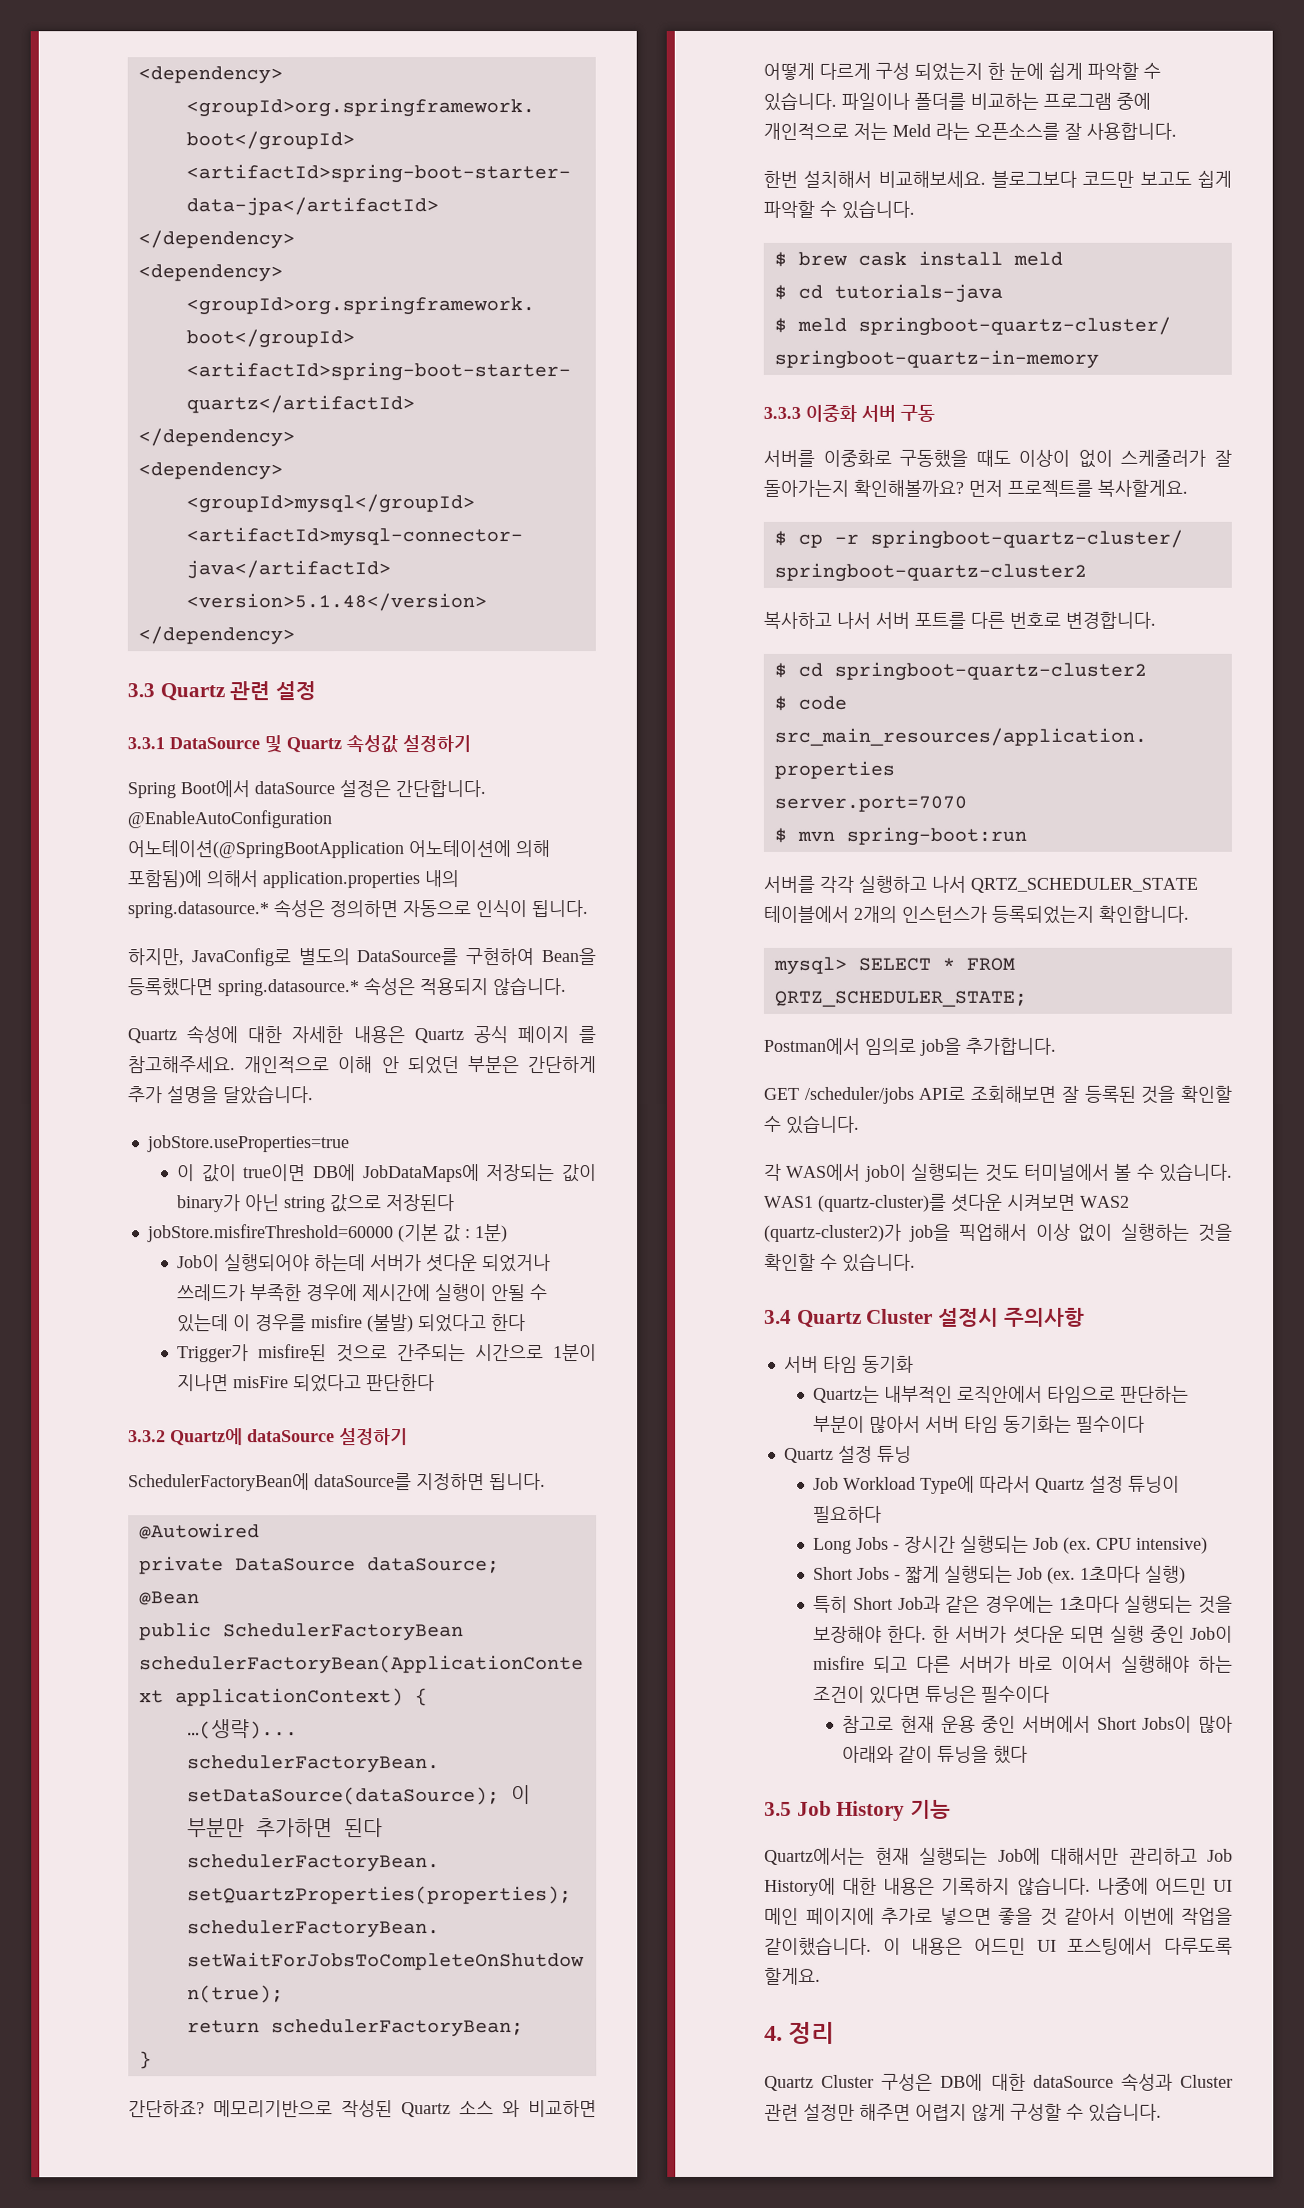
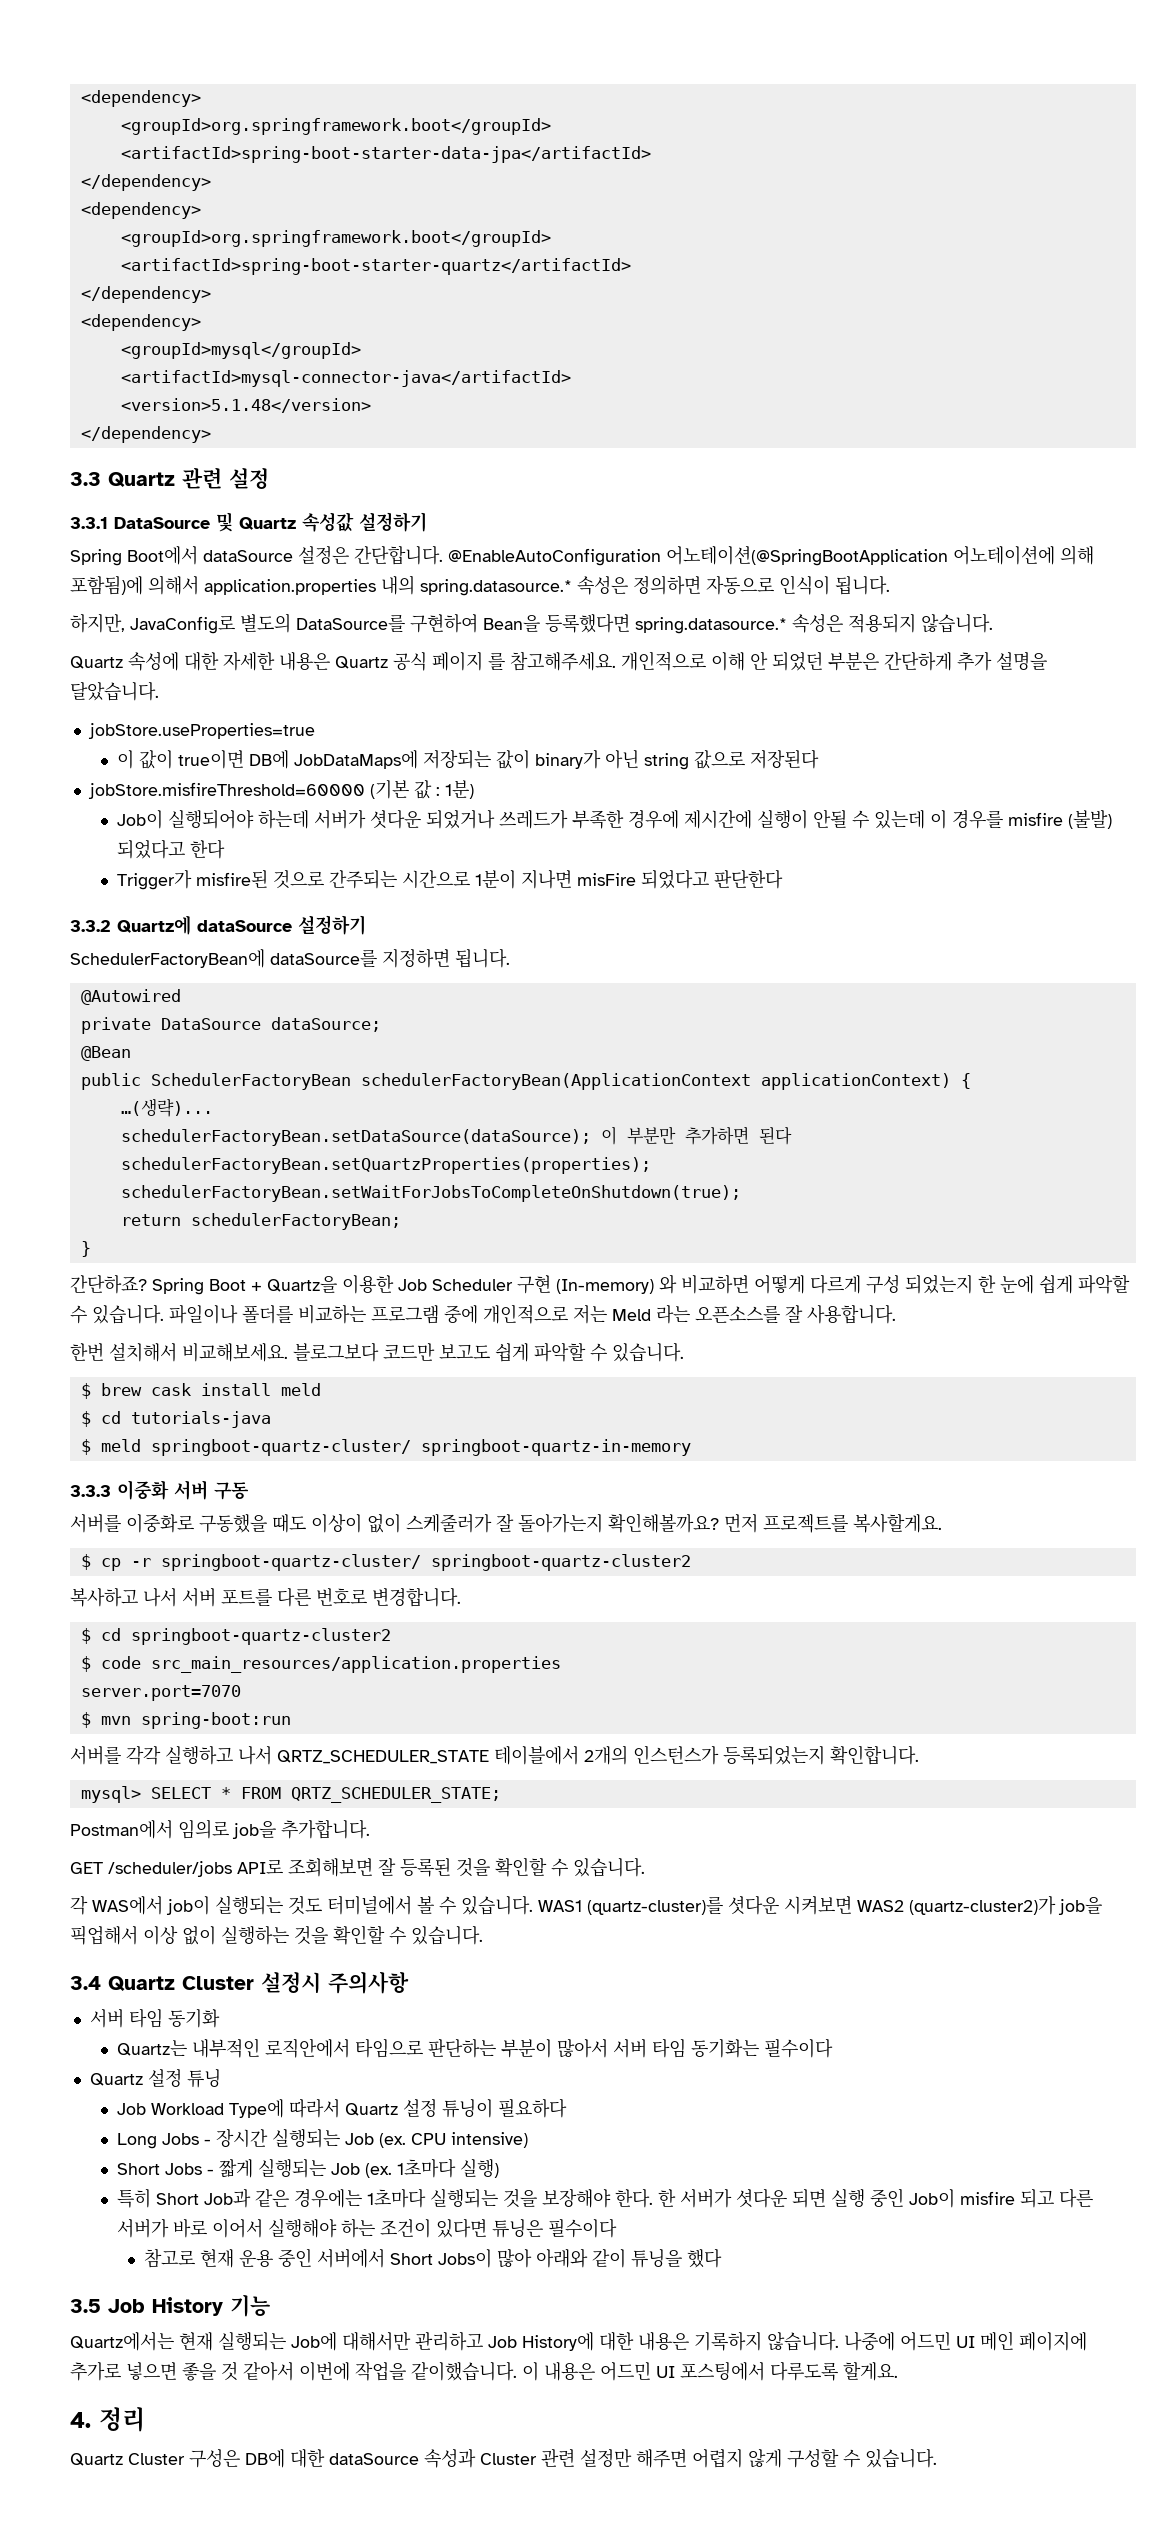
[213,2100,494,2118] 메모리기반으로 작성된 Quartz 소스 -> [152,1275,654,1295] Spring Boot + Quartz을 이용한 Job Scheduler 구현 (In-memory)

